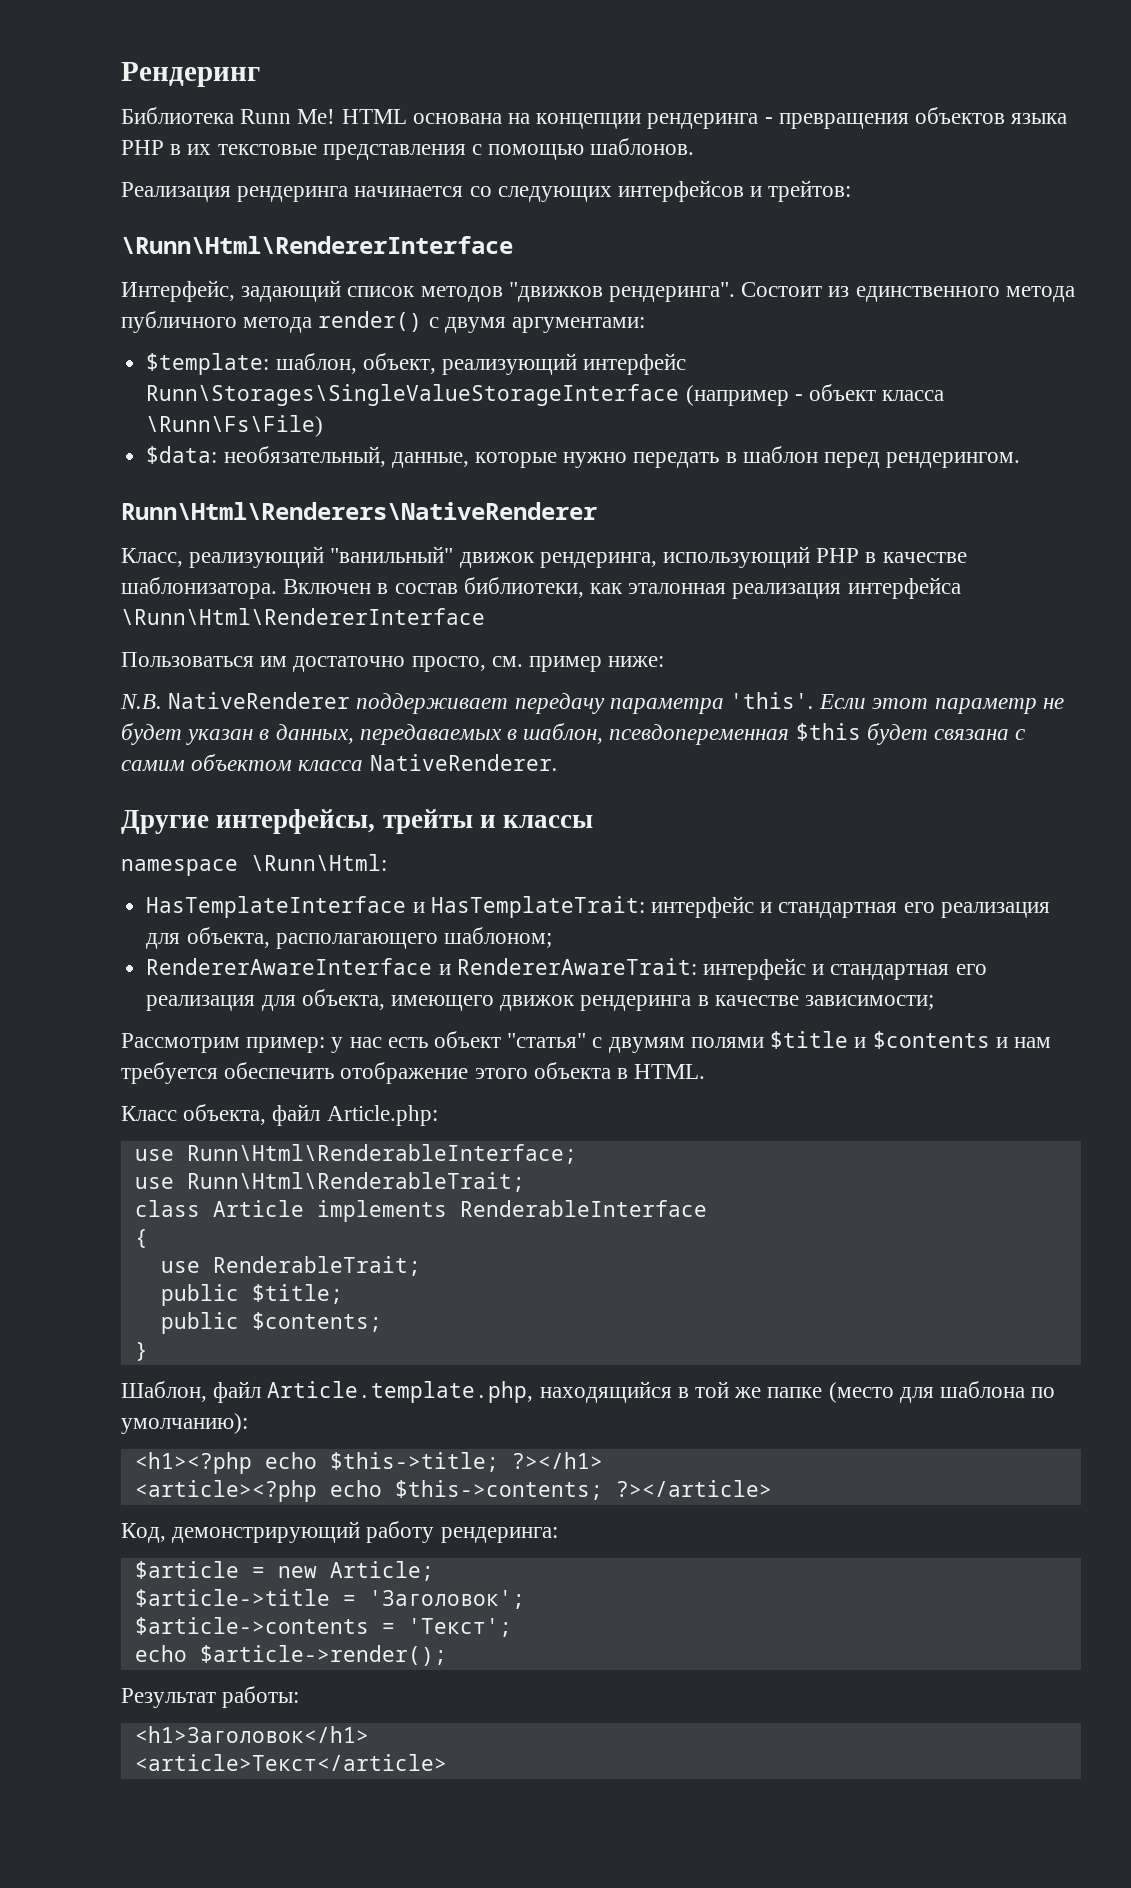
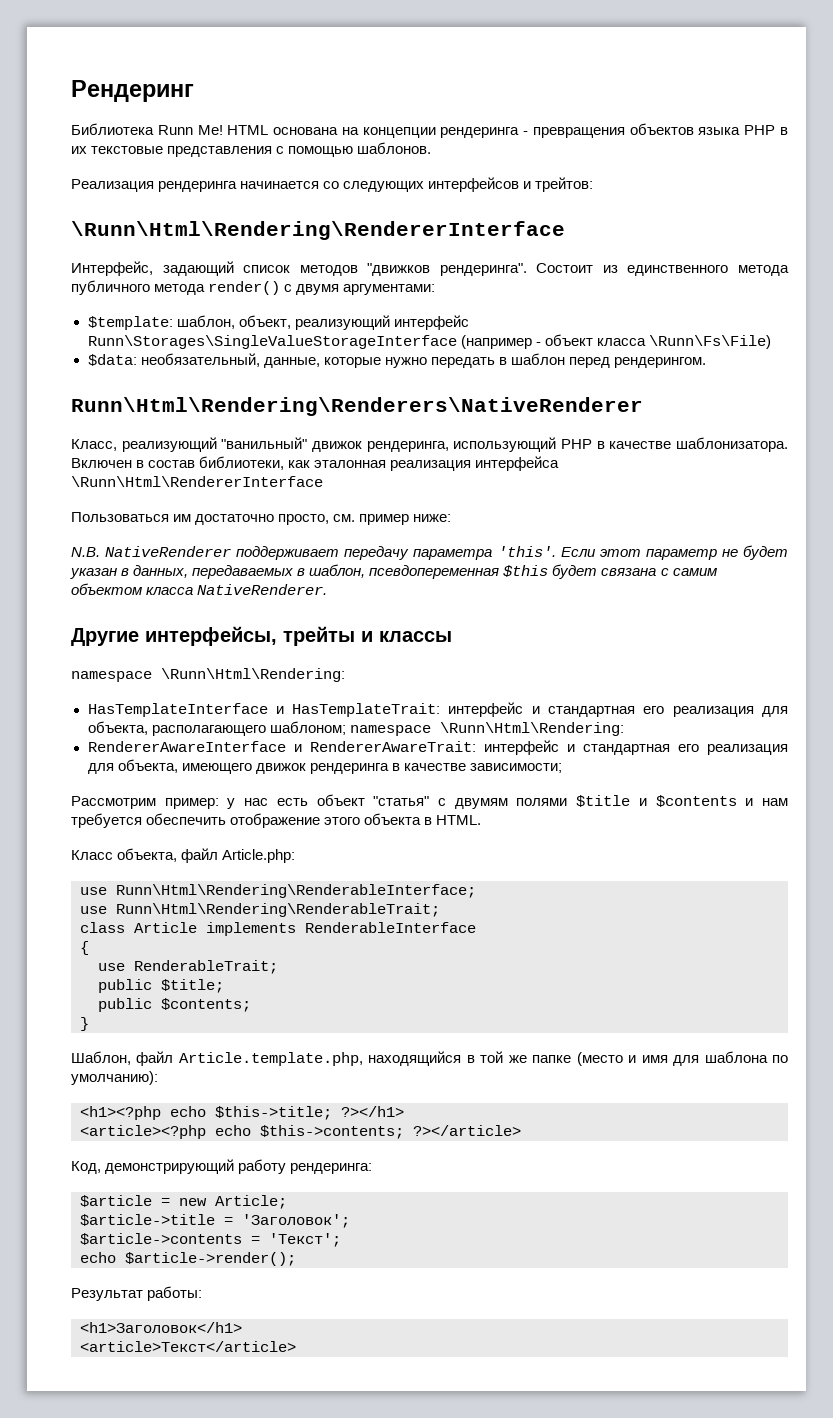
[121,236,513,254] \Runn\Html\RendererInterface -> [71,221,565,240] \Runn\Html\Rendering\RendererInterface
[121,502,597,520] Runn\Html\Renderers\NativeRenderer -> [71,397,643,416] Runn\Html\Rendering\Renderers\NativeRenderer
[251,854,387,871] \Runn\Html: -> [161,668,345,682] \Runn\Html\Rendering:
(552, 937) none -> [349,722,624,736] namespace \Runn\Html\Rendering:
[186,1144,577,1164] [134,1172,525,1192] Runn\Html\RenderableInterface; // use Runn\Html\RenderableTrait; -> [116,884,476,898] [80,903,440,917] Runn\Html\Rendering\RenderableInterface; // use Runn\Html\Rendering\RenderableTrait;
(894, 1392) none -> [628,1055,668,1063] и имя

